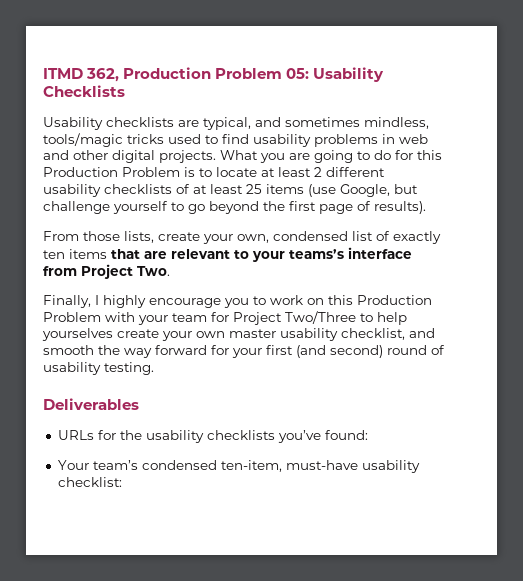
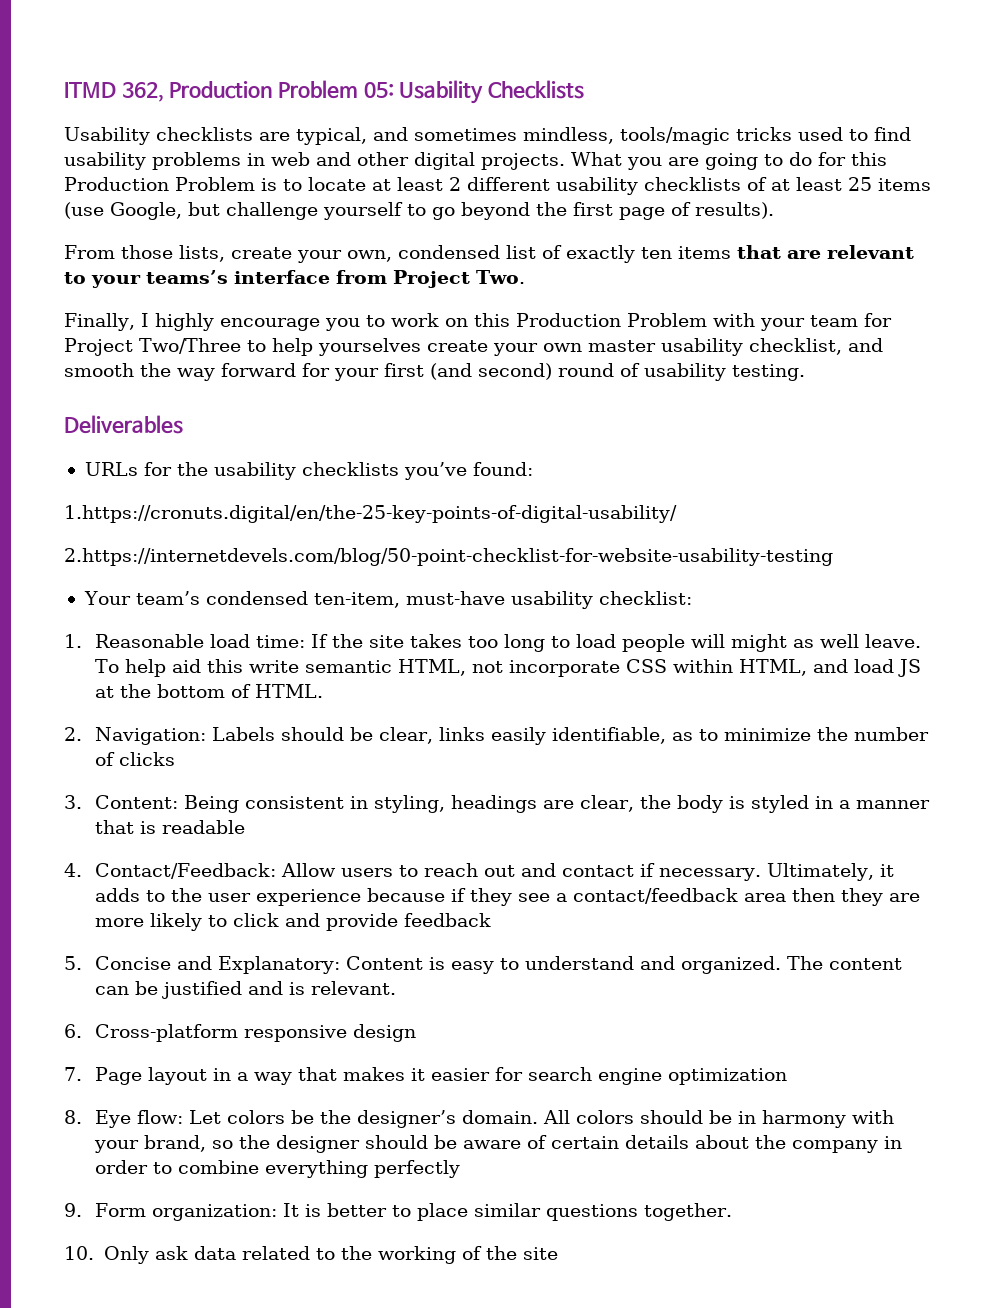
(368, 435) none -> [64,505,677,523] [64,548,833,566] // 1.https://cronuts.digital/en/the-25-key-points-of-digital-usability/ // 2.https://internetdevels.com/blog/50-point-checklist-for-website-usability-testing
(122, 482) none -> [64,634,921,652] [94,659,921,677] [94,684,323,698] [64,727,929,745] [94,752,175,766] [64,795,930,813] [94,820,245,834] [64,863,894,881] [94,888,920,906] [94,913,491,931] [64,956,902,974] [94,981,396,999] [64,1024,416,1042] [64,1067,787,1085] [64,1110,894,1128] [93,1135,902,1153] [94,1160,460,1178] [64,1203,732,1221] [64,1246,558,1264] // 1. Reasonable load time: If the site takes too long to load people will might as well leave. To help aid this write semantic HTML, not incorporate CSS within HTML, and load JS at the bottom of HTML. // 2. Navigation: Labels should be clear, links easily identifiable, as to minimize the number of clicks // 3. Content: Being consistent in styling, headings are clear, the body is styled in a manner that is readable // 4. Contact/Feedback: Allow users to reach out and contact if necessary. Ultimately, it adds to the user experience because if they see a contact/feedback area then they are more likely to click and provide feedback // 5. Concise and Explanatory: Content is easy to understand and organized. The content can be justified and is relevant. // 6. Cross-platform responsive design // 7. Page layout in a way that makes it easier for search engine optimization // 8. Eye flow: Let colors be the designer’s domain. All colors should be in harmony with your brand, so the designer should be aware of certain details about the company in order to combine everything perfectly // 9. Form organization: It is better to place similar questions together. // 10. Only ask data related to the working of the site

